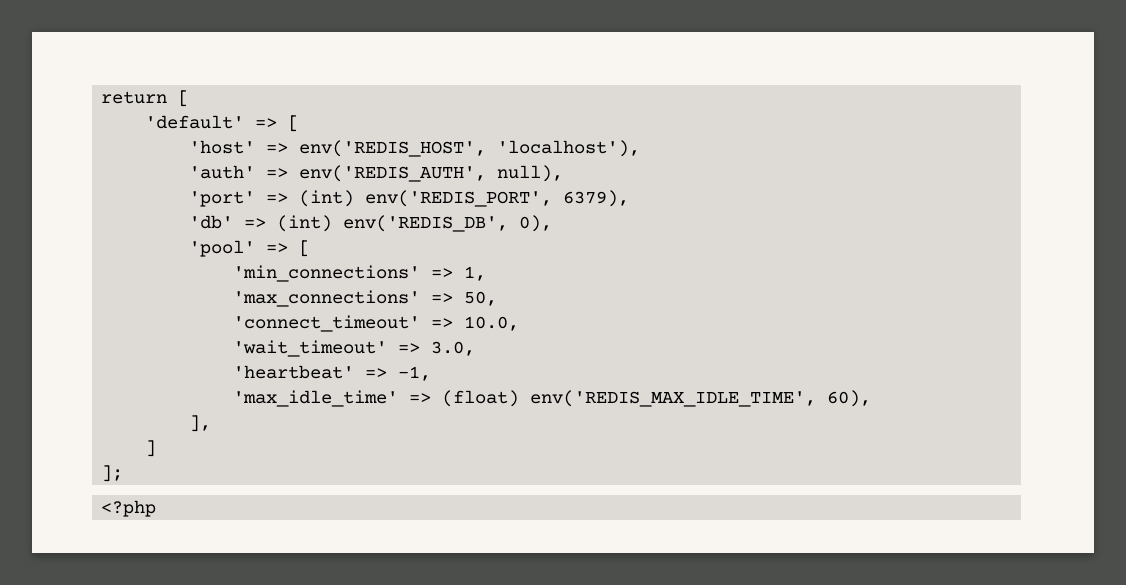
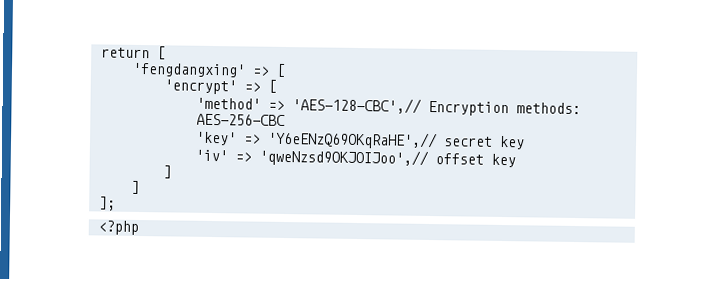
[145,115,300,132] [189,140,641,157] [189,165,564,182] [189,190,630,207] [189,215,553,232] [189,240,311,257] [233,265,487,282] [233,290,498,307] [233,315,520,332] [233,340,476,357] [233,365,432,381] [233,390,872,407] [189,415,212,432] 'default' => [ // 'host' => env('REDIS_HOST', 'localhost'), // 'auth' => env('REDIS_AUTH', null), // 'port' => (int) env('REDIS_PORT', 6379), // 'db' => (int) env('REDIS_DB', 0), // 'pool' => [ // 'min_connections' => 1, // 'max_connections' => 50, // 'connect_timeout' => 10.0, // 'wait_timeout' => 3.0, // 'heartbeat' => -1, // 'max_idle_time' => (float) env('REDIS_MAX_IDLE_TIME', 60), // ], -> [132,62,287,78] [164,79,278,95] [196,97,582,117] [196,113,286,127] [195,130,526,150] [195,148,517,168] [163,165,173,179] 'fengdangxing' => [ // 'encrypt' => [ // 'method' => 'AES-128-CBC',// Encryption methods: AES-256-CBC // 'key' => 'Y6eENzQ69OKqRaHE',// secret key // 'iv' => 'qweNzsd9OKJOIJoo',// offset key // ]

